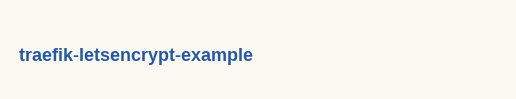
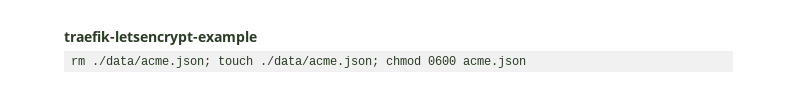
(253, 56) none -> [71,56,527,68] // rm ./data/acme.json; touch ./data/acme.json; chmod 0600 acme.json

